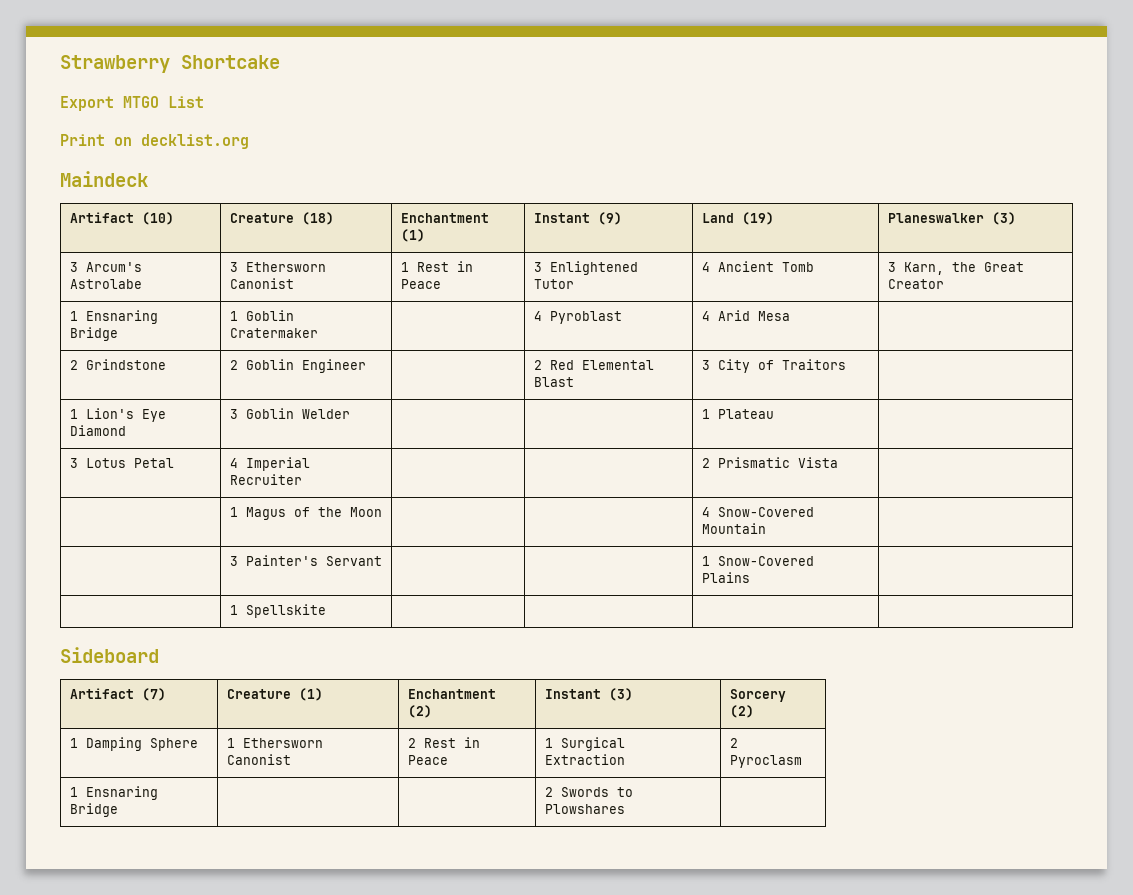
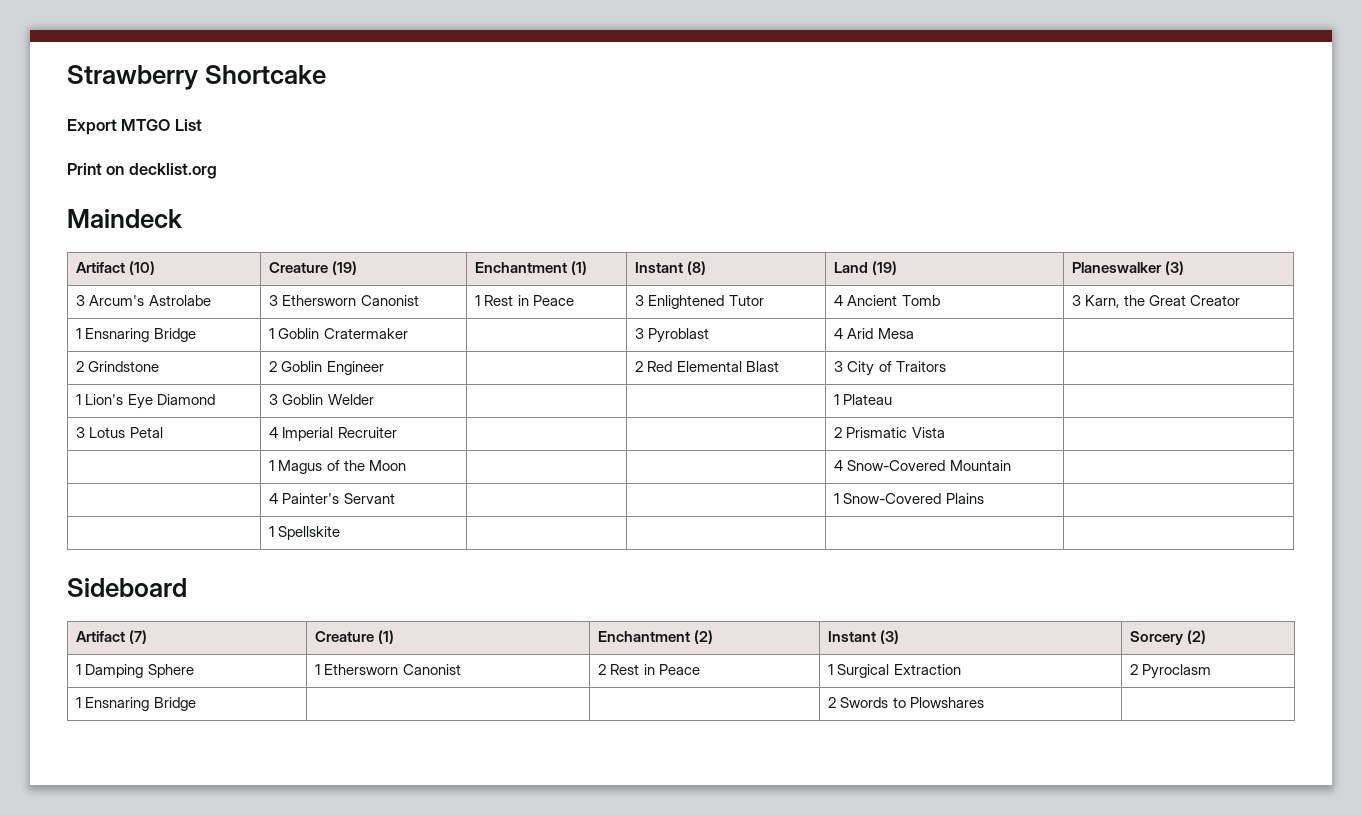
[301,212,334,225] (18) -> [332,261,358,275] (19)
[597,212,622,225] (9) -> [687,261,707,275] (8)
[533,311,542,321] 4 -> [635,328,645,339] 3
[229,556,238,566] 3 -> [269,493,279,504] 4

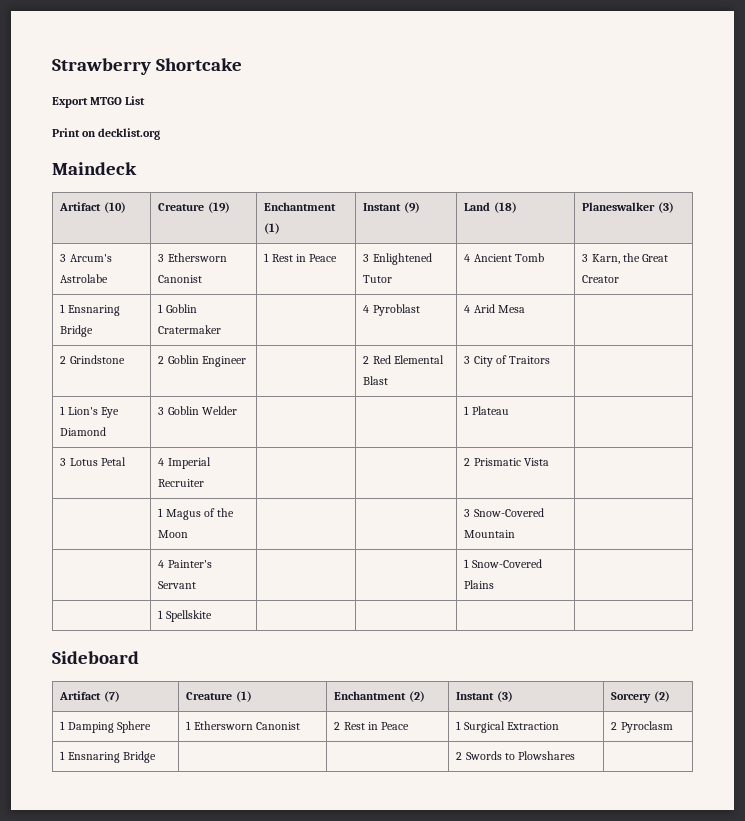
[687,261,707,275] (8) -> [403,202,420,213] (9)
[872,261,898,275] (19) -> [493,202,517,213] (18)
[635,328,645,339] 3 -> [363,305,370,313] 4
[834,460,844,471] 4 -> [464,509,471,517] 3

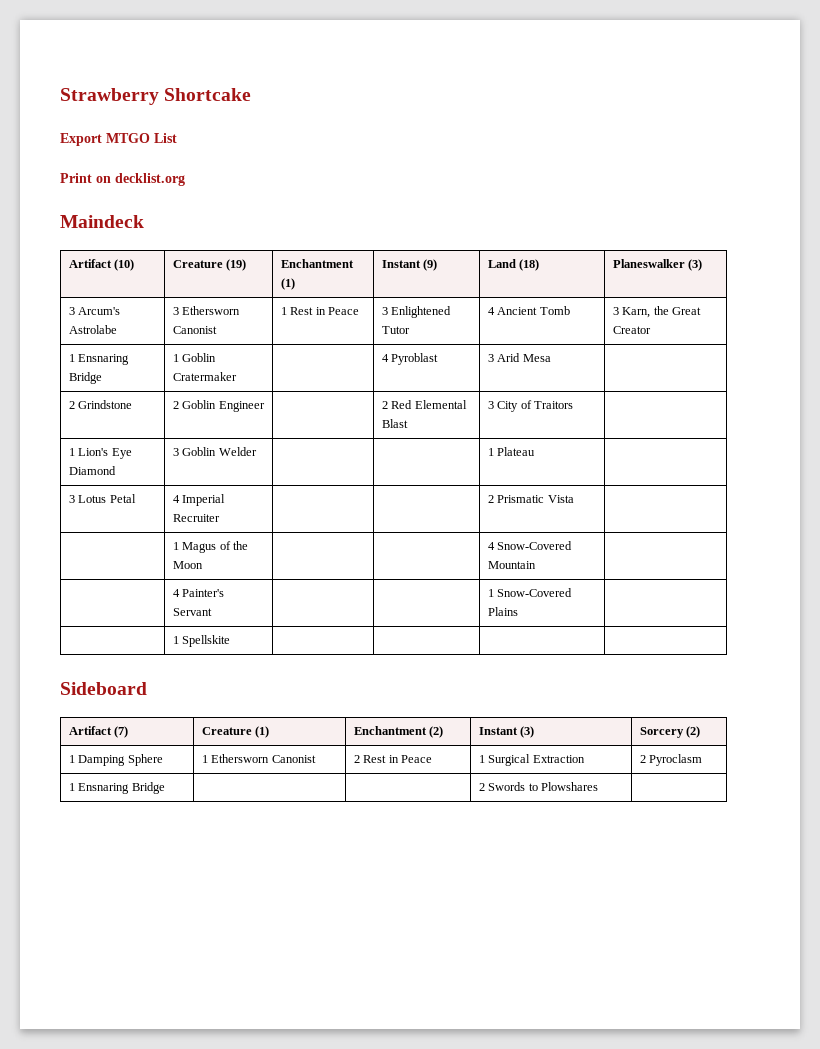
[464,305,471,313] 4 -> [487,354,494,362] 3
[464,509,471,517] 3 -> [487,542,495,550] 4

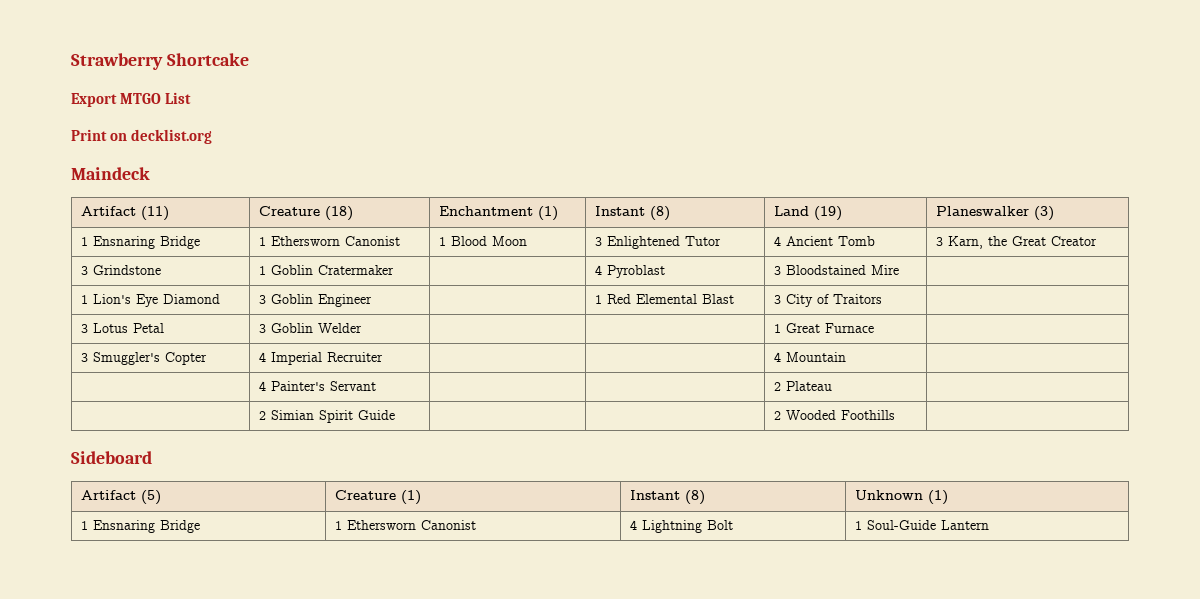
[114,259,135,271] [172,259,247,271] (10) | Creature (19) -> [140,206,169,221] [258,206,353,221] (11) | Creature (18)
[423,259,438,271] (9) -> [649,206,670,221] (8)
[519,259,540,271] (18) -> [813,206,842,221] (19)
[68,307,121,315] [68,325,117,334] [172,307,179,315] 3 Arcum's Astrolabe | 3 -> [80,236,200,249] [258,237,266,246] 1 Ensnaring Bridge | 1
[290,307,360,315] Rest in Peace -> [450,236,527,246] Blood Moon
[68,354,130,365] [68,372,102,384] 1 Ensnaring Bridge -> [80,265,161,275] 3 Grindstone
[497,353,551,362] [68,400,133,409] [172,401,179,409] Arid Mesa | // 2 Grindstone | 2 -> [785,265,899,275] [80,294,220,307] [258,295,266,304] Bloodstained Mire | // 1 Lion's Eye Diamond | 3
[381,401,388,409] 2 -> [594,295,602,304] 1
[68,448,132,459] [68,466,116,475] 1 Lion's Eye Diamond -> [80,323,164,333] 3 Lotus Petal
[497,447,536,456] [68,494,136,503] Plateau | // 3 Lotus Petal -> [785,323,874,333] [80,352,207,365] Great Furnace | // 3 Smuggler's Copter
[487,495,574,503] [172,541,249,553] [172,561,203,569] [487,541,573,550] | 2 Prismatic Vista | // | 1 Magus of the Moon | | | 4 Snow-Covered -> [773,352,781,362] | 4
[487,588,573,597] [487,607,518,616] [172,635,231,647] 1 Snow-Covered Plains | // | 1 Spellskite | | | -> [773,381,832,391] [258,410,395,423] [773,410,895,420] 2 Plateau | // | 2 Simian Spirit Guide | | | 2 Wooded Foothills
[114,726,129,738] (7) -> [140,490,161,505] (5)
[353,726,444,738] [478,726,535,738] [639,726,701,738] [68,754,163,766] [201,754,316,763] [353,755,433,763] [478,754,585,766] [639,754,703,766] [68,782,165,794] [478,782,599,791] Enchantment (2) | Instant (3) | Sorcery (2) // 1 Damping Sphere | 1 Ethersworn Canonist | 2 Rest in Peace | 1 Surgical Extraction | 2 Pyroclasm // 1 Ensnaring Bridge | | | 2 Swords to Plowshares | -> [629,490,705,505] [854,490,948,505] [80,520,200,533] [334,520,476,530] [629,520,733,533] [854,520,989,530] Instant (8) | Unknown (1) // 1 Ensnaring Bridge | 1 Ethersworn Canonist | 4 Lightning Bolt | 1 Soul-Guide Lantern

